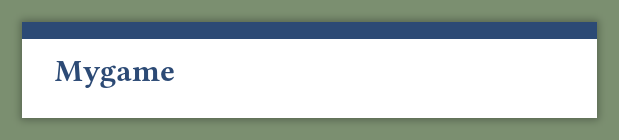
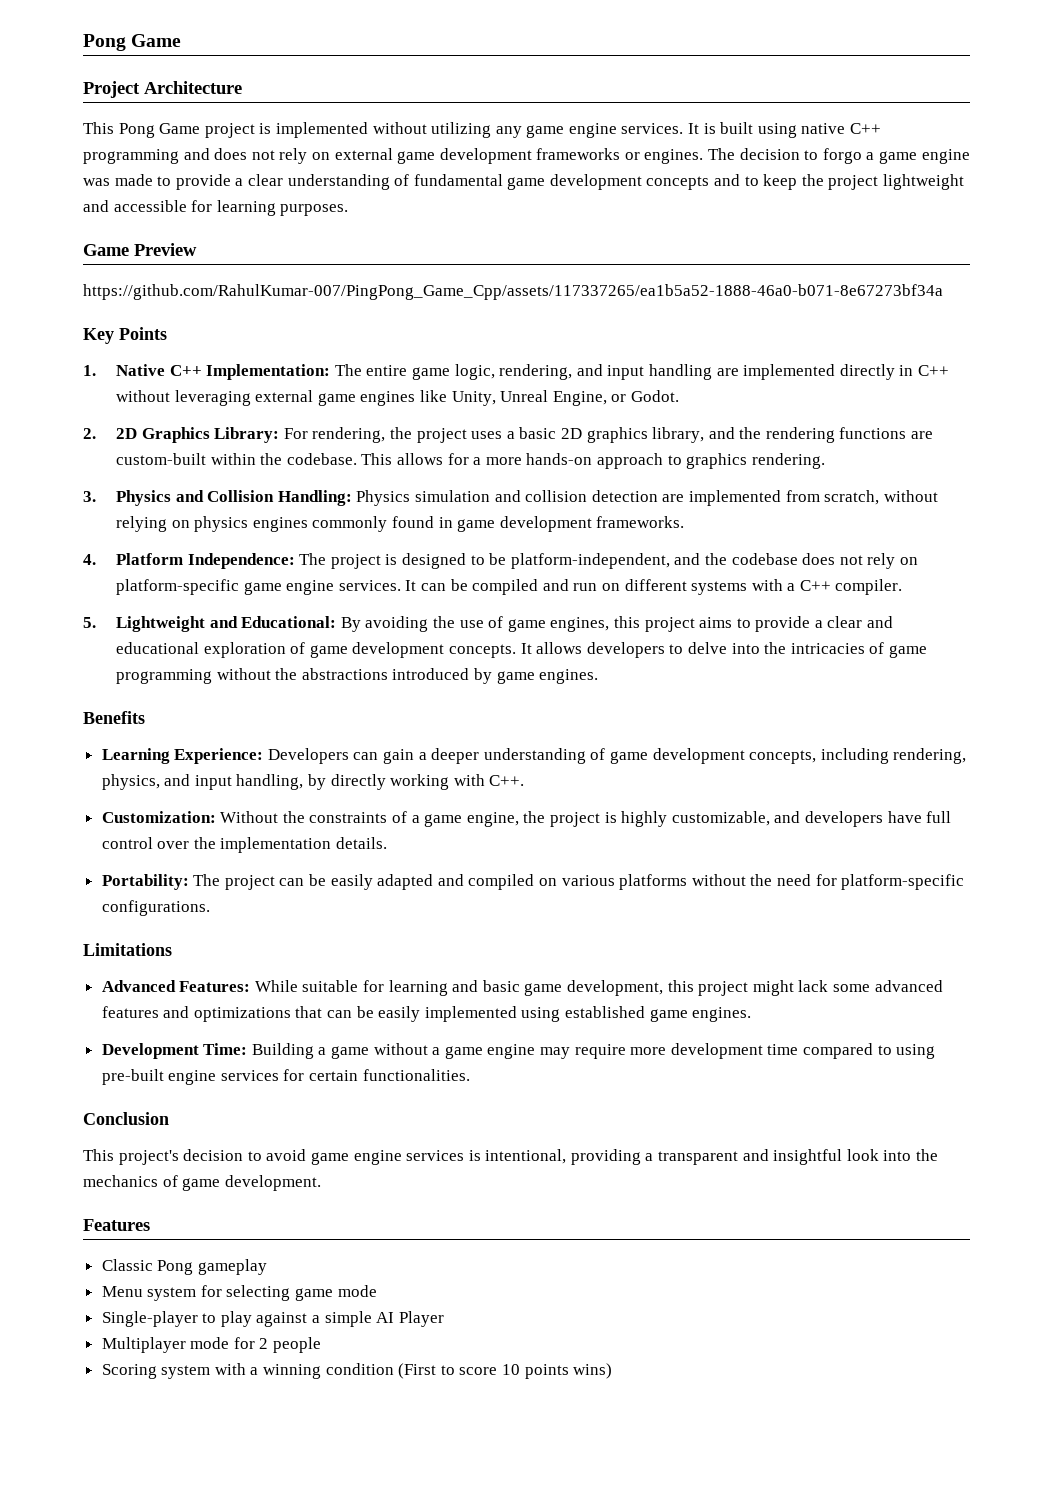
[55,61,175,88] Mygame -> [83,34,182,51] [83,81,242,98] [83,122,882,138] [83,148,970,164] [83,174,965,190] [83,200,349,216] [83,243,197,256] [83,284,943,300] [83,327,167,344] [83,364,949,380] [116,390,679,406] [83,427,934,443] [116,453,825,469] [83,490,938,506] [116,516,685,532] [83,553,918,569] [116,579,903,595] [83,616,894,632] [116,642,927,658] [116,668,599,684] [83,711,145,724] [101,748,967,764] [101,774,525,790] [101,811,952,827] [101,837,388,853] [101,874,965,890] [101,900,210,916] [83,943,172,956] [101,980,943,996] [101,1006,752,1022] [101,1043,936,1059] [101,1069,470,1085] [83,1112,169,1125] [83,1149,939,1165] [83,1175,321,1191] [83,1219,150,1231] [101,1259,267,1275] [101,1285,377,1301] [101,1311,444,1327] [101,1337,322,1353] [101,1363,613,1379] Pong Game // Project Architecture // This Pong Game project is implemented without utilizing any game engine services. It is built using native C++ programming and does not rely on external game development frameworks or engines. The decision to forgo a game engine was made to provide a clear understanding of fundamental game development concepts and to keep the project lightweight and accessible for learning purposes. // Game Preview // https://github.com/RahulKumar-007/PingPong_Game_Cpp/assets/117337265/ea1b5a52-1888-46a0-b071-8e67273bf34a // Key Points // 1. Native C++ Implementation: The entire game logic, rendering, and input handling are implemented directly in C++ without leveraging external game engines like Unity, Unreal Engine, or Godot. // 2. 2D Graphics Library: For rendering, the project uses a basic 2D graphics library, and the rendering functions are custom-built within the codebase. This allows for a more hands-on approach to graphics rendering. // 3. Physics and Collision Handling: Physics simulation and collision detection are implemented from scratch, without relying on physics engines commonly found in game development frameworks. // 4. Platform Independence: The project is designed to be platform-independent, and the codebase does not rely on platform-specific game engine services. It can be compiled and run on different systems with a C++ compiler. // 5. Lightweight and Educational: By avoiding the use of game engines, this project aims to provide a clear and educational exploration of game development concepts. It allows developers to delve into the intricacies of game programming without the abstractions introduced by game engines. // Benefits // Learning Experience: Developers can gain a deeper understanding of game development concepts, including rendering, physics, and input handling, by directly working with C++. // Customization: Without the constraints of a game engine, the project is highly customizable, and developers have full control over the implementation details. // Portability: The project can be easily adapted and compiled on various platforms without the need for platform-specific configurations. // Limitations // Advanced Features: While suitable for learning and basic game development, this project might lack some advanced features and optimizations that can be easily implemented using established game engines. // Development Time: Building a game without a game engine may require more development time compared to using pre-built engine services for certain functionalities. // Conclusion // This project's decision to avoid game engine services is intentional, providing a transparent and insightful look into the mechanics of game development. // Features // Classic Pong gameplay // Menu system for selecting game mode // Single-player to play against a simple AI Player // Multiplayer mode for 2 people // Scoring system with a winning condition (First to score 10 points wins)

